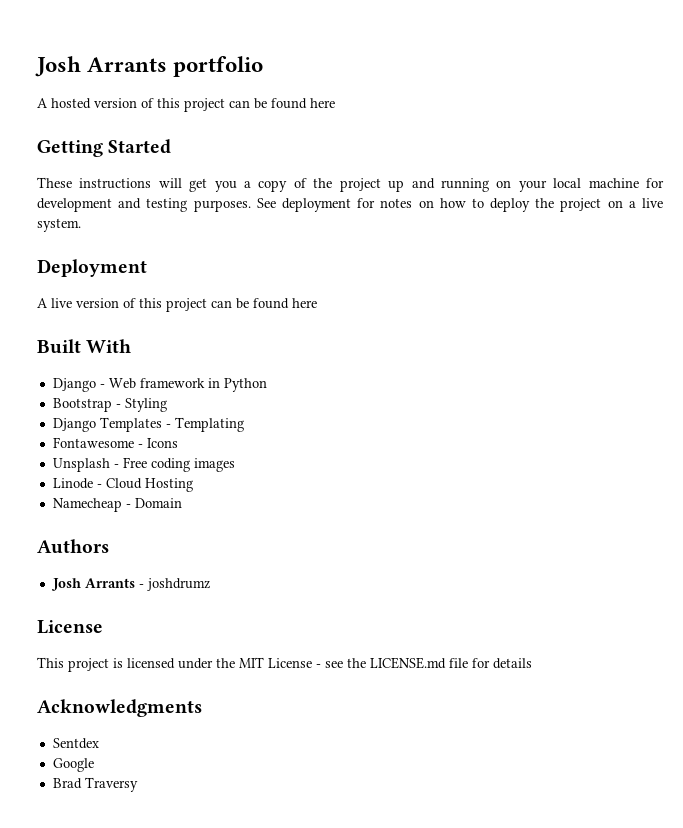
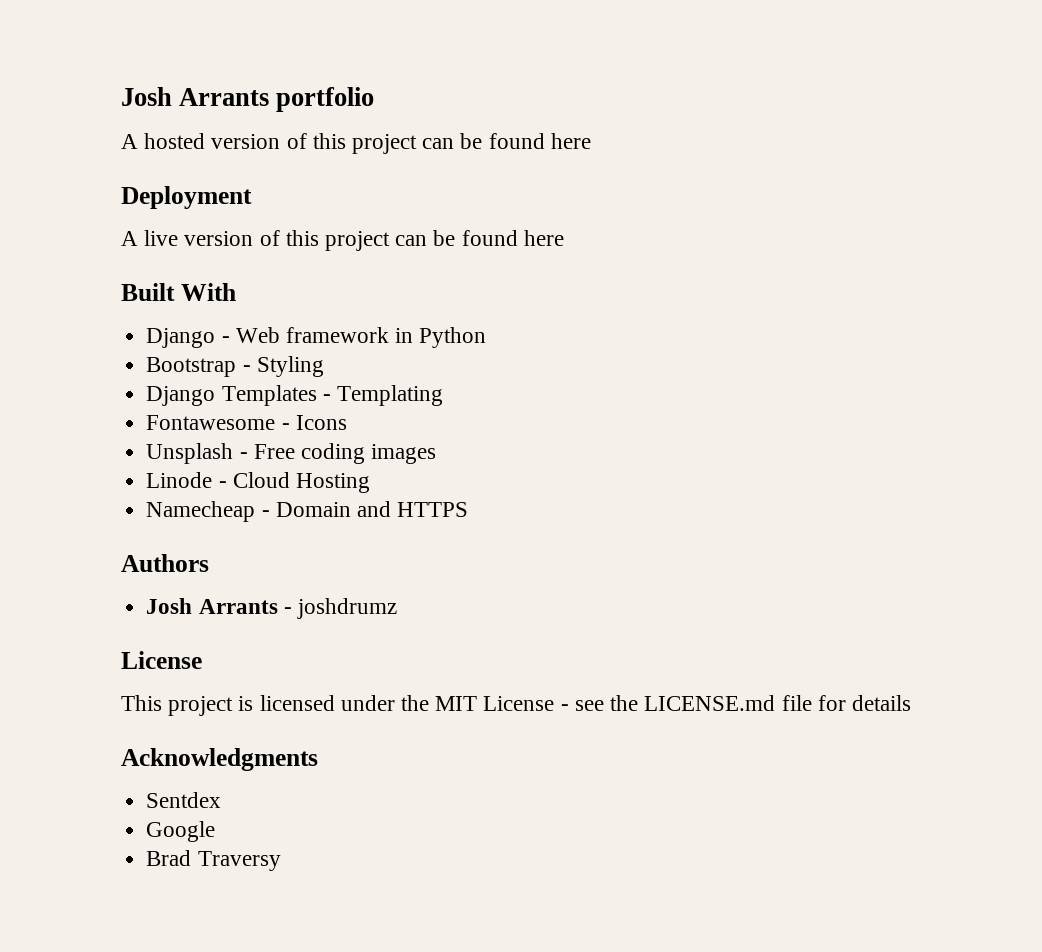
[37,139,172,157] [37,177,665,192] [37,198,663,212] [37,218,81,232] // Getting Started // These instructions will get you a copy of the project up and running on your local machine for development and testing purposes. See deployment for notes on how to deploy the project on a live system. -> (591, 141) none
(182, 503) none -> [356,501,469,517] and HTTPS

